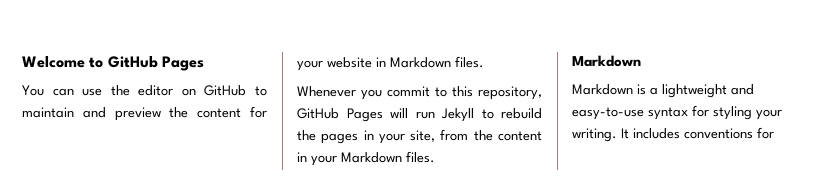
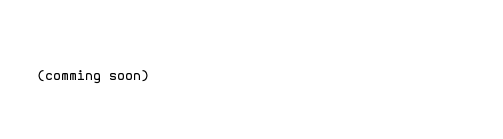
[22,56,204,71] [22,85,267,96] [22,106,267,121] [297,56,484,71] [297,86,542,100] [297,108,542,122] [297,129,542,144] [297,151,435,166] [572,55,641,67] [572,84,754,98] [572,105,782,120] [572,127,774,142] Welcome to GitHub Pages // You can use the editor on GitHub to maintain and preview the content for your website in Markdown files. // Whenever you commit to this repository, GitHub Pages will run Jekyll to rebuild the pages in your site, from the content in your Markdown files. // Markdown // Markdown is a lightweight and easy-to-use syntax for styling your writing. It includes conventions for -> [37,70,149,84] (comming soon)

